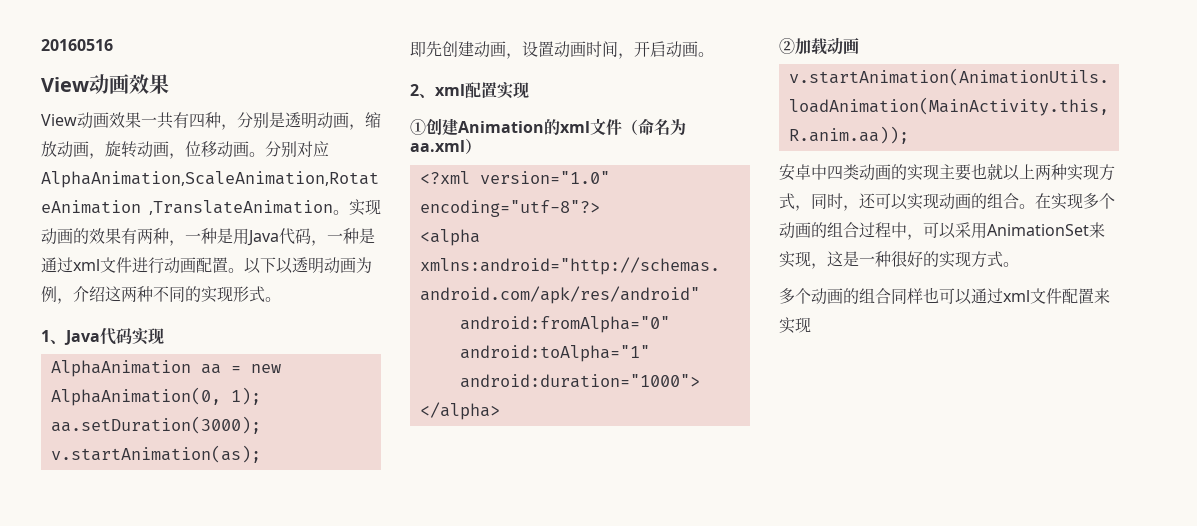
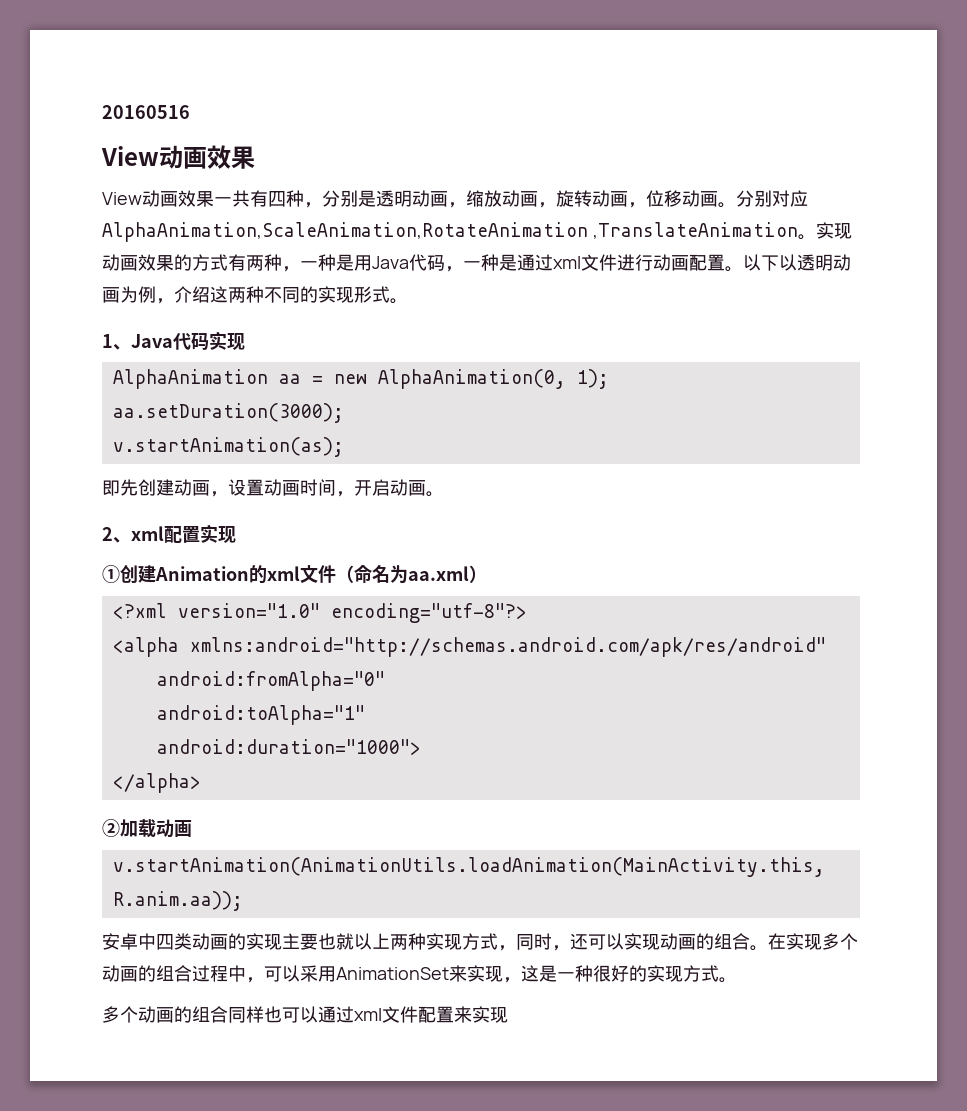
[73,228,121,244] 的效果 -> [138,254,228,271] 效果的方式

